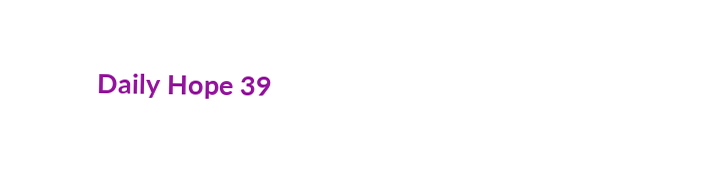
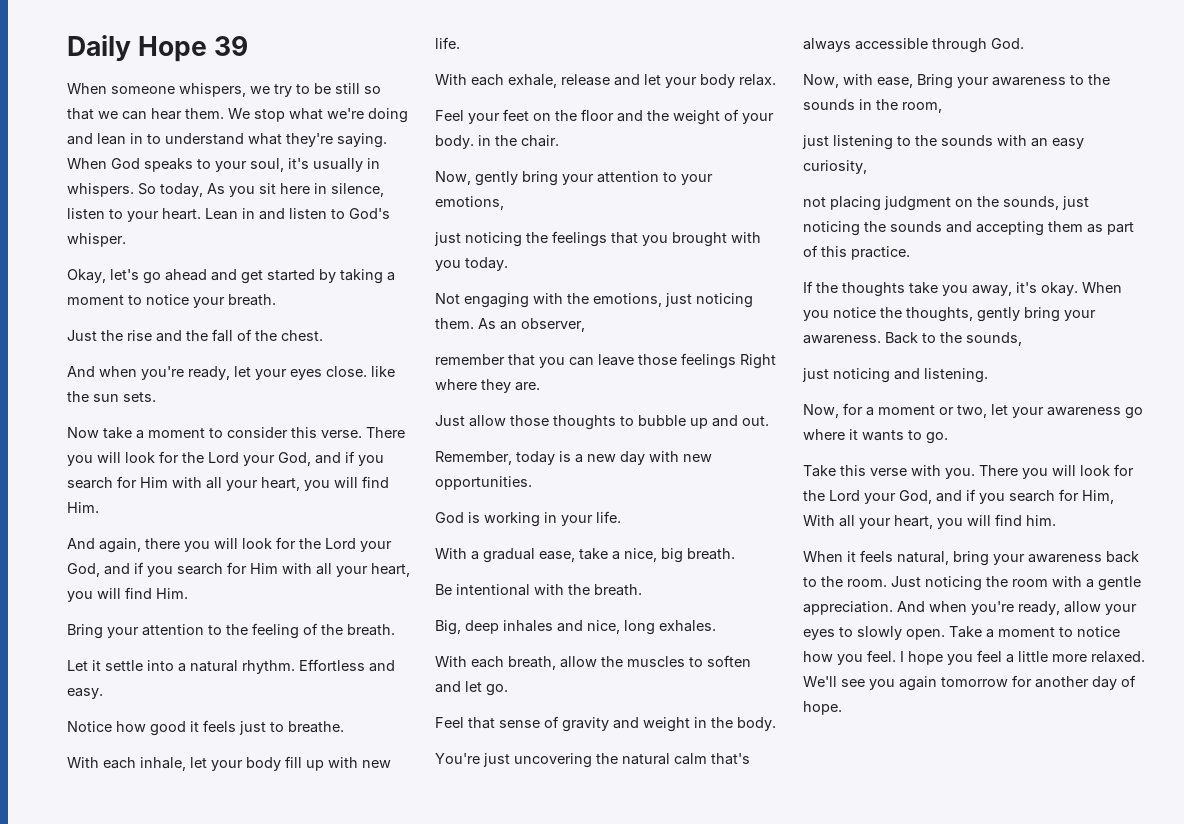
(274, 86) none -> [67,83,381,97] [67,108,408,123] [67,133,387,148] [67,158,380,172] [67,183,384,197] [67,208,390,222] [67,233,126,247] [67,269,395,284] [67,294,276,308] [67,329,323,342] [67,366,395,380] [67,391,156,402] [67,427,405,439] [67,451,384,466] [67,476,389,491] [67,502,99,513] [67,537,392,553] [67,562,410,577] [67,587,188,602] [67,623,395,639] [67,659,395,674] [67,688,103,699] [67,720,344,736] [67,756,391,771] [435,37,460,49] [435,74,776,88] [435,109,774,125] [435,135,559,149] [435,171,713,186] [435,196,504,210] [434,231,761,247] [435,257,508,271] [435,293,753,308] [435,318,585,332] [435,353,776,369] [435,379,540,393] [435,415,769,430] [435,451,712,465] [435,476,532,490] [435,511,621,527] [435,548,735,563] [435,584,642,596] [435,620,716,635] [435,655,751,670] [435,681,508,696] [435,716,776,732] [435,753,750,768] [803,38,1024,53] [803,74,1110,89] [803,99,942,113] [802,135,1084,150] [803,160,867,174] [803,196,1089,211] [803,221,1134,236] [803,245,910,260] [803,281,1122,297] [803,307,1096,322] [803,332,1022,346] [802,368,988,383] [803,403,1143,419] [803,429,948,444] [803,464,1134,479] [803,489,1114,504] [803,514,1056,529] [803,550,1139,566] [803,576,1141,591] [803,601,1137,615] [803,626,1120,640] [803,650,1145,665] [803,675,1136,691] [803,701,842,715] // When someone whispers, we try to be still so that we can hear them. We stop what we're doing and lean in to understand what they're saying. When God speaks to your soul, it's usually in whispers. So today, As you sit here in silence, listen to your heart. Lean in and listen to God's whisper. // Okay, let's go ahead and get started by taking a moment to notice your breath. // Just the rise and the fall of the chest. // And when you're ready, let your eyes close. like the sun sets. // Now take a moment to consider this verse. There you will look for the Lord your God, and if you search for Him with all your heart, you will find Him. // And again, there you will look for the Lord your God, and if you search for Him with all your heart, you will find Him. // Bring your attention to the feeling of the breath. // Let it settle into a natural rhythm. Effortless and easy. // Notice how good it feels just to breathe. // With each inhale, let your body fill up with new life. // With each exhale, release and let your body relax. // Feel your feet on the floor and the weight of your body. in the chair. // Now, gently bring your attention to your emotions, // just noticing the feelings that you brought with you today. // Not engaging with the emotions, just noticing them. As an observer, // remember that you can leave those feelings Right where they are. // Just allow those thoughts to bubble up and out. // Remember, today is a new day with new opportunities. // God is working in your life. // With a gradual ease, take a nice, big breath. // Be intentional with the breath. // Big, deep inhales and nice, long exhales. // With each breath, allow the muscles to soften and let go. // Feel that sense of gravity and weight in the body. // You're just uncovering the natural calm that's always accessible through God. // Now, with ease, Bring your awareness to the sounds in the room, // just listening to the sounds with an easy curiosity, // not placing judgment on the sounds, just noticing the sounds and accepting them as part of this practice. // If the thoughts take you away, it's okay. When you notice the thoughts, gently bring your awareness. Back to the sounds, // just noticing and listening. // Now, for a moment or two, let your awareness go where it wants to go. // Take this verse with you. There you will look for the Lord your God, and if you search for Him, With all your heart, you will find him. // When it feels natural, bring your awareness back to the room. Just noticing the room with a gentle appreciation. And when you're ready, allow your eyes to slowly open. Take a moment to notice how you feel. I hope you feel a little more relaxed. We'll see you again tomorrow for another day of hope.

